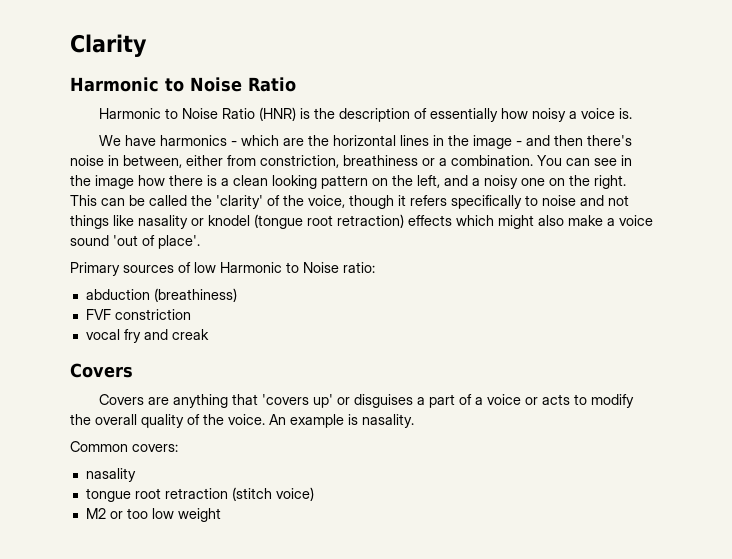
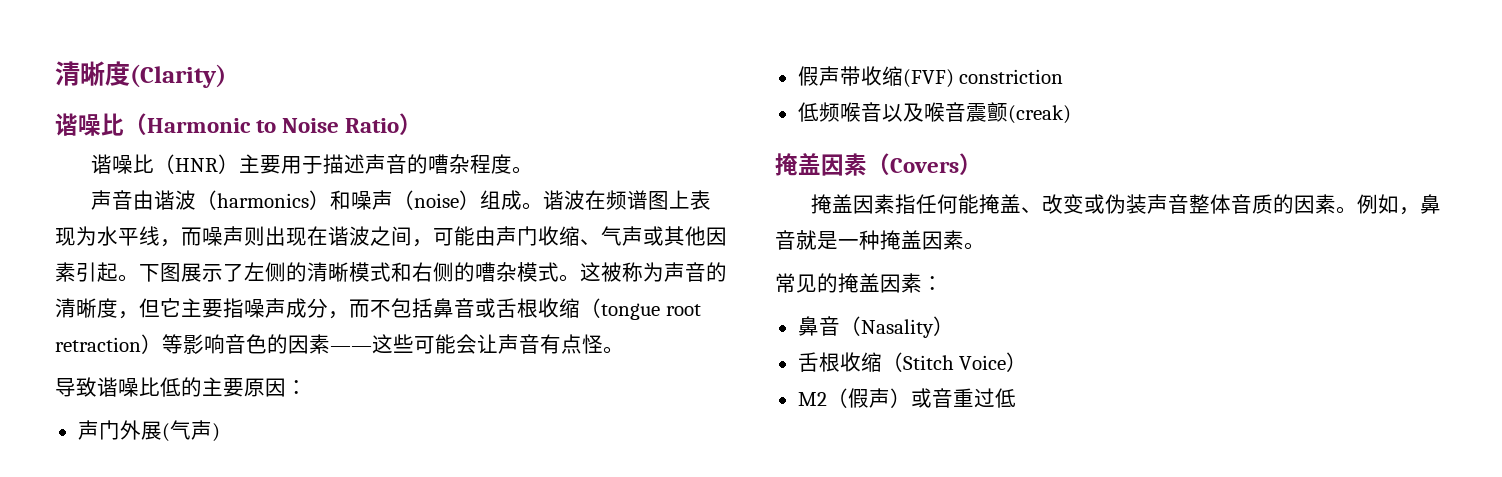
[70,34,147,57] [70,77,296,92] [98,107,632,122] [98,135,632,149] [70,155,632,168] [70,175,626,189] [70,195,629,209] [70,214,653,229] [70,235,200,249] [70,262,375,276] [85,288,237,302] [85,309,191,320] [85,329,209,343] [70,363,133,378] [98,394,634,408] [70,414,414,428] [70,441,178,452] [85,468,136,482] [85,487,314,502] [85,508,221,522] Clarity // Harmonic to Noise Ratio // Harmonic to Noise Ratio (HNR) is the description of essentially how noisy a voice is. // We have harmonics - which are the horizontal lines in the image - and then there's noise in between, either from constriction, breathiness or a combination. You can see in the image how there is a clean looking pattern on the left, and a noisy one on the right. This can be called the 'clarity' of the voice, though it refers specifically to noise and not things like nasality or knodel (tongue root retraction) effects which might also make a voice sound 'out of place'. // Primary sources of low Harmonic to Noise ratio: // abduction (breathiness) // FVF constriction // vocal fry and creak // Covers // Covers are anything that 'covers up' or disguises a part of a voice or acts to modify the overall quality of the voice. An example is nasality. // Common covers: // nasality // tongue root retraction (stitch voice) // M2 or too low weight -> [55,61,226,88] [55,113,423,136] [91,154,534,174] [91,190,712,210] [55,226,727,247] [55,262,727,282] [55,298,701,320] [55,334,624,354] [55,377,307,397] [77,420,220,442] [797,66,1064,88] [797,102,1071,124] [775,153,982,176] [811,194,1442,215] [775,230,985,250] [775,273,943,293] [797,316,954,338] [797,352,1028,372] [797,388,1016,408] 清晰度(Clarity) // 谐噪比（Harmonic to Noise Ratio） // 谐噪比（HNR）主要用于描述声音的嘈杂程度。 // 声音由谐波（harmonics）和噪声（noise）组成。谐波在频谱图上表现为水平线，而噪声则出现在谐波之间，可能由声门收缩、气声或其他因素引起。下图展示了左侧的清晰模式和右侧的嘈杂模式。这被称为声音的清晰度，但它主要指噪声成分，而不包括鼻音或舌根收缩（tongue root retraction）等影响音色的因素——这些可能会让声音有点怪。 // 导致谐噪比低的主要原因： // 声门外展(气声) // 假声带收缩(FVF) constriction // 低频喉音以及喉音震颤(creak) // 掩盖因素（Covers） // 掩盖因素指任何能掩盖、改变或伪装声音整体音质的因素。例如，鼻音就是一种掩盖因素。 // 常见的掩盖因素： // 鼻音（Nasality） // 舌根收缩（Stitch Voice） // M2（假声）或音重过低

